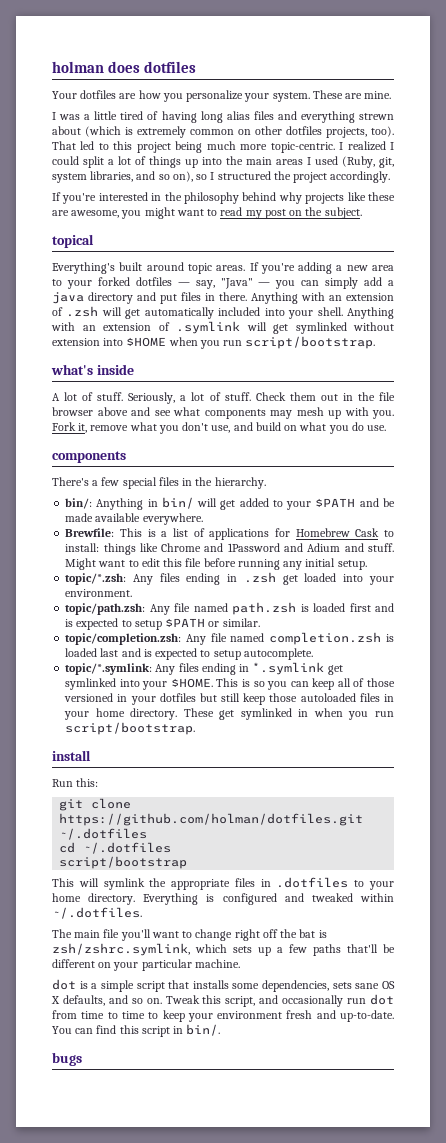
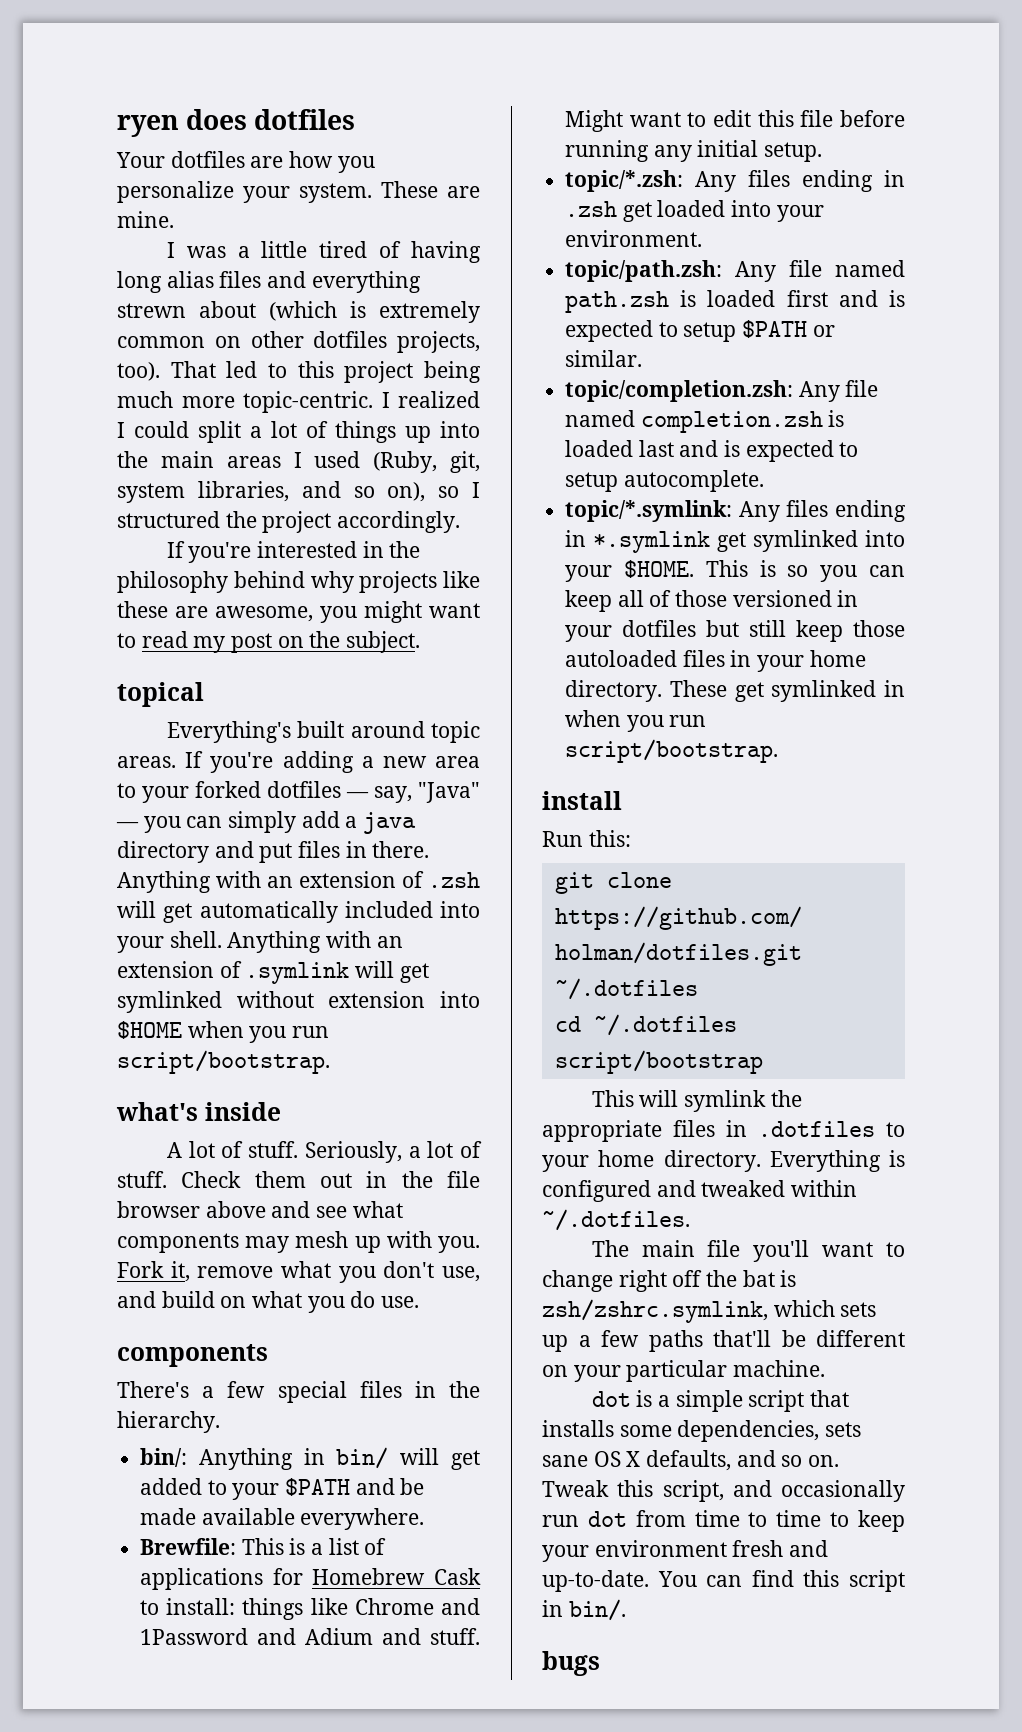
[52,61,104,73] holman -> [117,115,179,137] ryen

